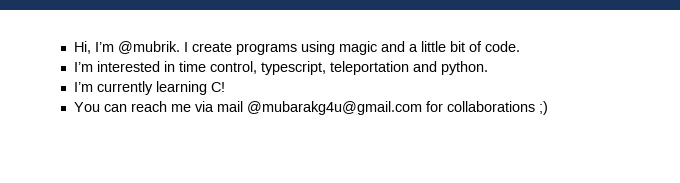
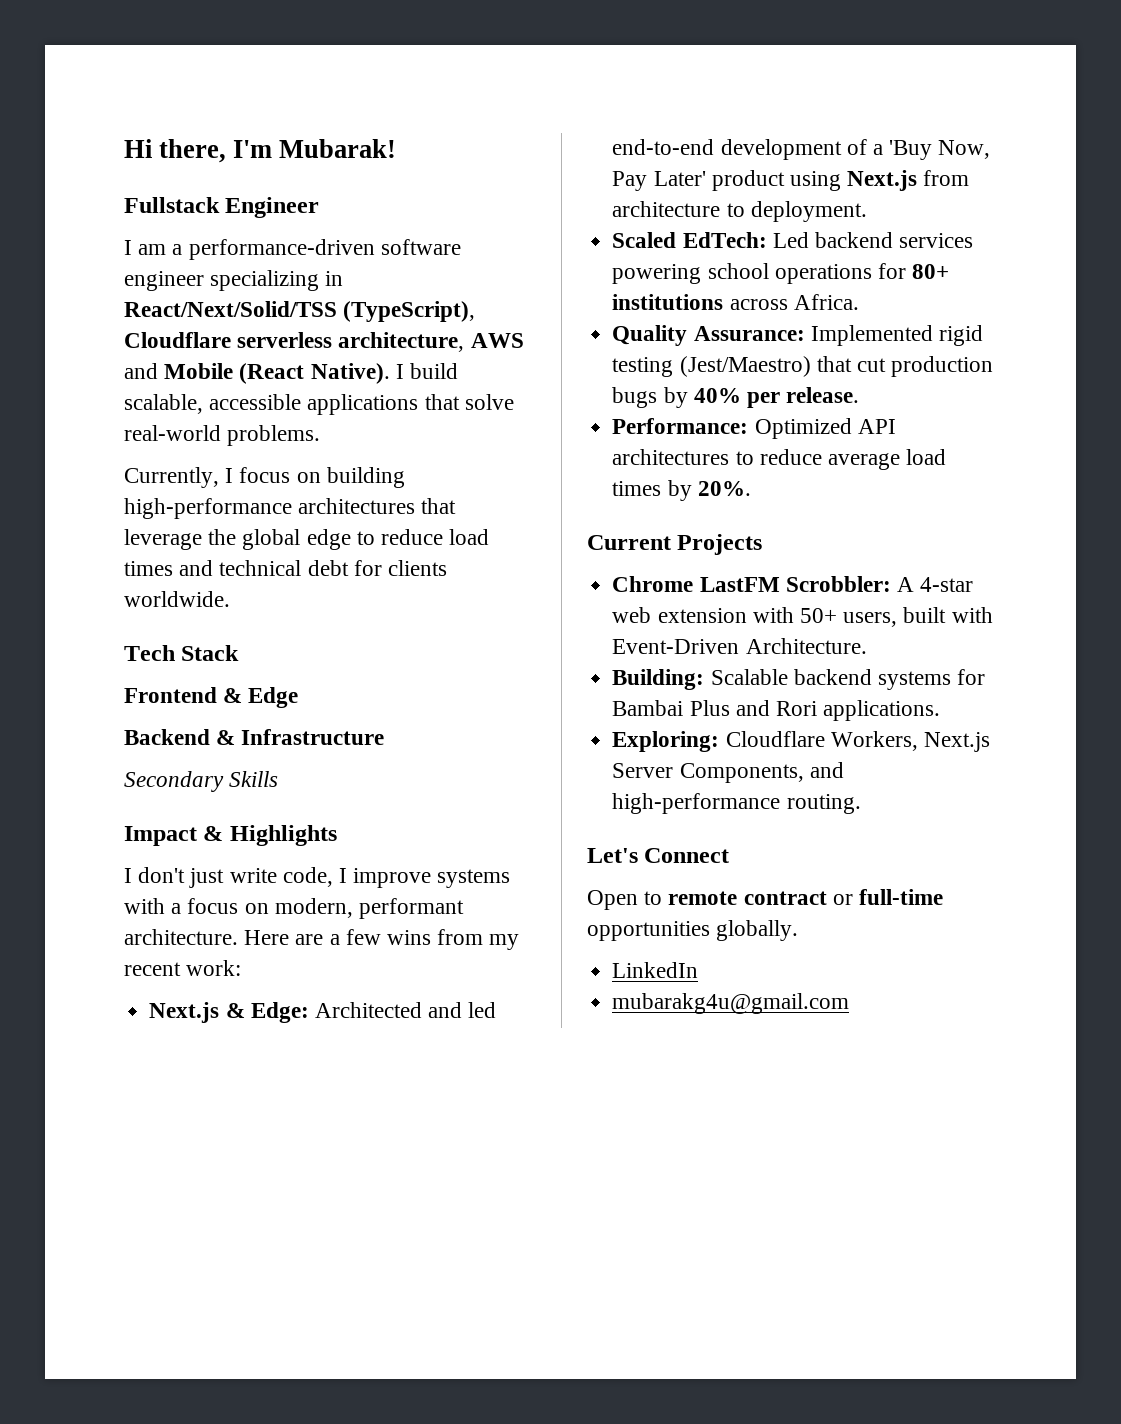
[73,41,520,55] [73,61,488,75] [73,81,225,95] [73,101,548,115] Hi, I’m @mubrik. I create programs using magic and a little bit of code. // I’m interested in time control, typescript, teleportation and python. // I’m currently learning C! // You can reach me via mail @mubarakg4u@gmail.com for collaborations ;) -> [124,139,397,163] [124,197,320,218] [124,239,461,260] [124,270,344,291] [124,301,476,322] [124,332,524,352] [124,363,459,384] [124,394,514,415] [124,425,321,446] [124,467,405,488] [124,498,457,519] [124,529,490,550] [124,560,448,576] [124,591,230,607] [124,645,240,661] [124,687,299,708] [124,729,385,745] [124,771,279,792] [124,825,337,846] [124,867,511,888] [124,898,465,919] [124,929,520,950] [124,960,242,976] [149,1002,497,1023] [612,139,991,160] [612,170,970,191] [612,201,867,222] [612,232,974,248] [612,263,950,284] [612,294,859,310] [612,325,983,346] [612,356,994,377] [612,387,860,408] [612,418,896,439] [612,449,947,470] [612,480,751,501] [587,534,763,555] [612,576,974,592] [612,607,993,627] [612,638,867,654] [612,669,986,690] [612,700,941,721] [612,731,990,752] [612,762,844,783] [612,793,861,814] [587,848,730,863] [587,889,944,910] [587,920,799,941] [612,962,699,978] [612,993,850,1014] Hi there, I'm Mubarak! // Fullstack Engineer // I am a performance-driven software engineer specializing in React/Next/Solid/TSS (TypeScript), Cloudflare serverless architecture, AWS and Mobile (React Native). I build scalable, accessible applications that solve real-world problems. // Currently, I focus on building high-performance architectures that leverage the global edge to reduce load times and technical debt for clients worldwide. // Tech Stack // Frontend & Edge // Backend & Infrastructure // Secondary Skills // Impact & Highlights // I don't just write code, I improve systems with a focus on modern, performant architecture. Here are a few wins from my recent work: // Next.js & Edge: Architected and led end-to-end development of a 'Buy Now, Pay Later' product using Next.js from architecture to deployment. // Scaled EdTech: Led backend services powering school operations for 80+ institutions across Africa. // Quality Assurance: Implemented rigid testing (Jest/Maestro) that cut production bugs by 40% per release. // Performance: Optimized API architectures to reduce average load times by 20%. // Current Projects // Chrome LastFM Scrobbler: A 4-star web extension with 50+ users, built with Event-Driven Architecture. // Building: Scalable backend systems for Bambai Plus and Rori applications. // Exploring: Cloudflare Workers, Next.js Server Components, and high-performance routing. // Let's Connect // Open to remote contract or full-time opportunities globally. // LinkedIn // mubarakg4u@gmail.com

